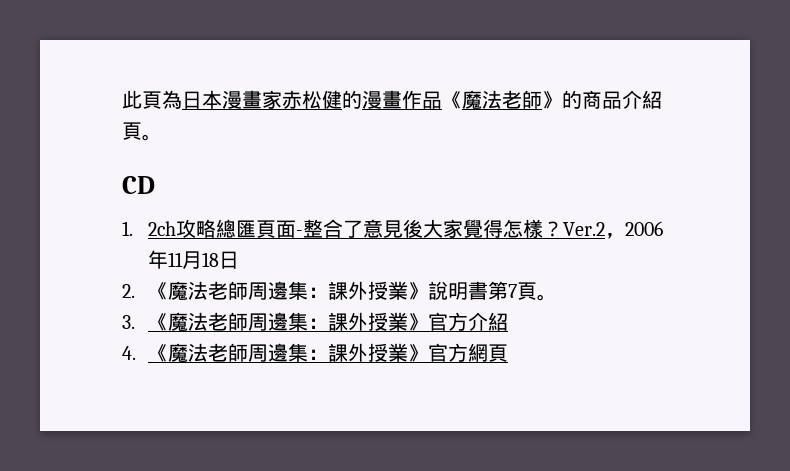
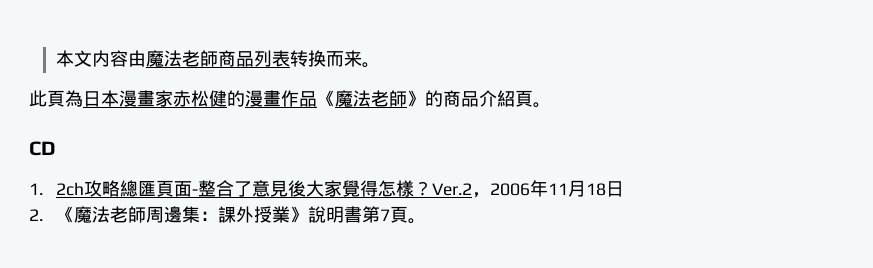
(122, 99) none -> [55,50,380,68] 本文内容由魔法老師商品列表转换而来。 //
[122,312,509,331] [122,343,509,362] // 3.《魔法老師周邊集：課外授業》官方介紹 // 4.《魔法老師周邊集：課外授業》官方網頁 -> (426, 221) none

